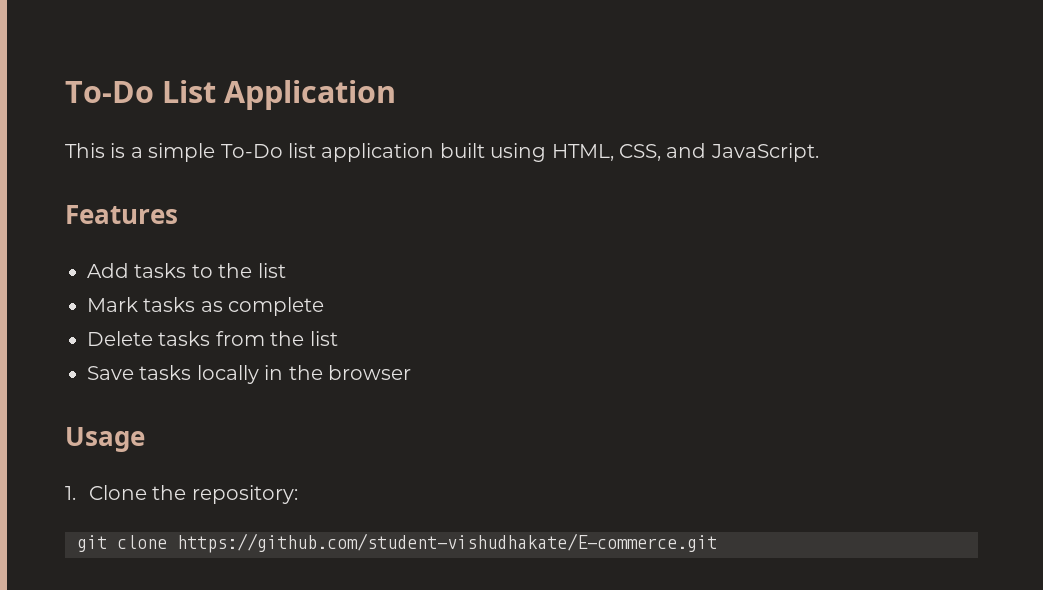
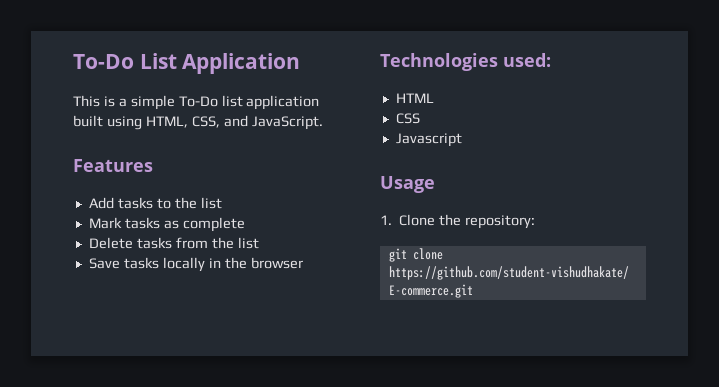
(411, 372) none -> [380,53,551,71] [395,93,434,103] [395,113,420,124] [395,133,462,147] // Technologies used: // HTML // CSS // Javascript

